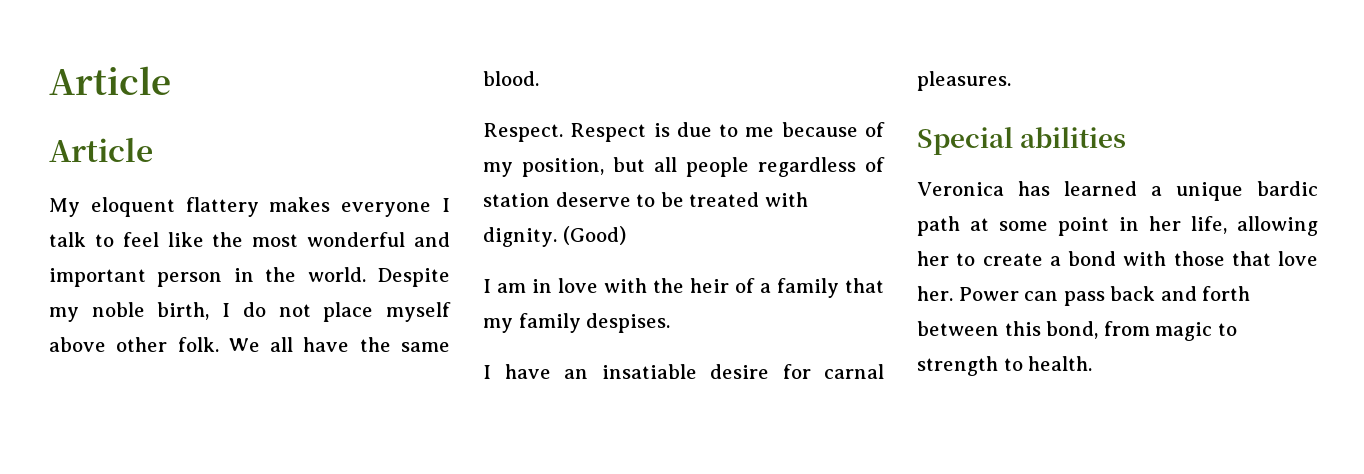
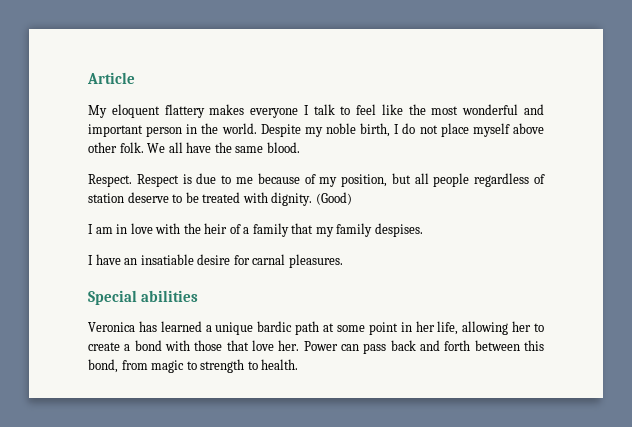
[49,66,171,95] [49,137,153,162] Article // Article -> [87,72,135,84] Article

